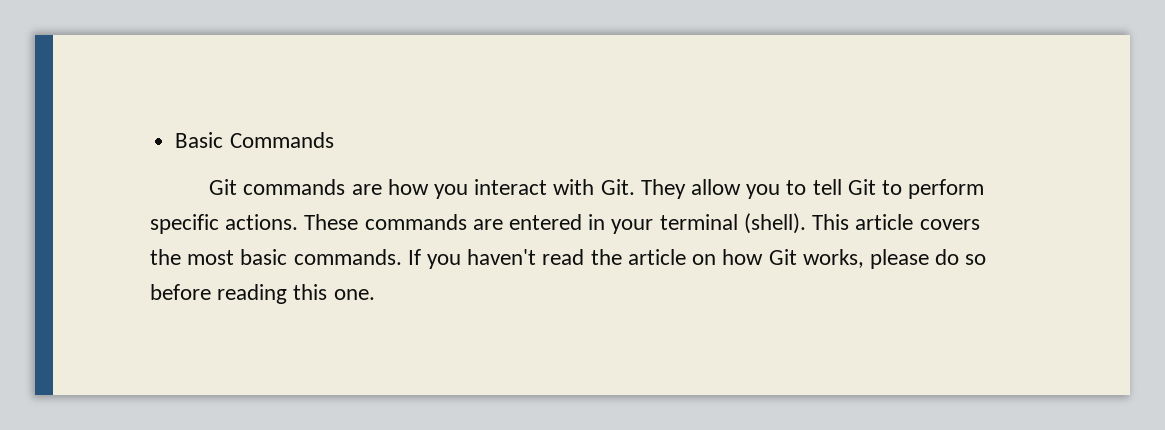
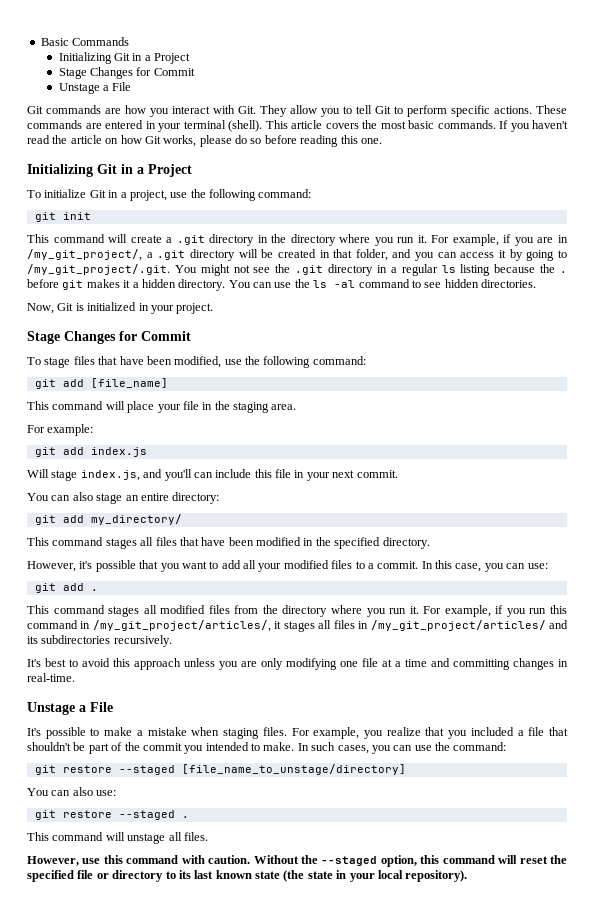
(334, 140) none -> [58,52,191,64] [58,67,195,79] [58,82,132,94] // Initializing Git in a Project // Stage Changes for Commit // Unstage a File
(375, 294) none -> [27,164,192,177] [27,189,312,201] [34,212,91,222] [27,234,568,246] [27,249,567,261] [27,264,568,276] [27,279,536,291] [27,302,214,314] [27,331,191,344] [27,356,366,368] [34,378,168,389] [27,401,297,413] [27,424,94,436] [34,447,147,457] [27,469,398,481] [27,492,220,504] [34,514,182,525] [27,537,430,549] [27,560,548,572] [34,583,98,593] [27,605,567,617] [27,620,569,632] [27,635,172,647] [27,658,568,670] [27,673,75,682] [27,702,113,715] [27,727,568,739] [27,742,507,754] [34,764,406,775] [27,787,117,796] [34,810,189,820] [27,832,208,844] [27,855,568,867] [27,870,468,882] // Initializing Git in a Project // To initialize Git in a project, use the following command: // git init // This command will create a .git directory in the directory where you run it. For example, if you are in /my_git_project/, a .git directory will be created in that folder, and you can access it by going to /my_git_project/.git. You might not see the .git directory in a regular ls listing because the . before git makes it a hidden directory. You can use the ls -al command to see hidden directories. // Now, Git is initialized in your project. // Stage Changes for Commit // To stage files that have been modified, use the following command: // git add [file_name] // This command will place your file in the staging area. // For example: // git add index.js // Will stage index.js, and you'll can include this file in your next commit. // You can also stage an entire directory: // git add my_directory/ // This command stages all files that have been modified in the specified directory. // However, it's possible that you want to add all your modified files to a commit. In this case, you can use: // git add . // This command stages all modified files from the directory where you run it. For example, if you run this command in /my_git_project/articles/, it stages all files in /my_git_project/articles/ and its subdirectories recursively. // It's best to avoid this approach unless you are only modifying one file at a time and committing changes in real-time. // Unstage a File // It's possible to make a mistake when staging files. For example, you realize that you included a file that shouldn't be part of the commit you intended to make. In such cases, you can use the command: // git restore --staged [file_name_to_unstage/directory] // You can also use: // git restore --staged . // This command will unstage all files. // However, use this command with caution. Without the --staged option, this command will reset the specified file or directory to its last known state (the state in your local repository).

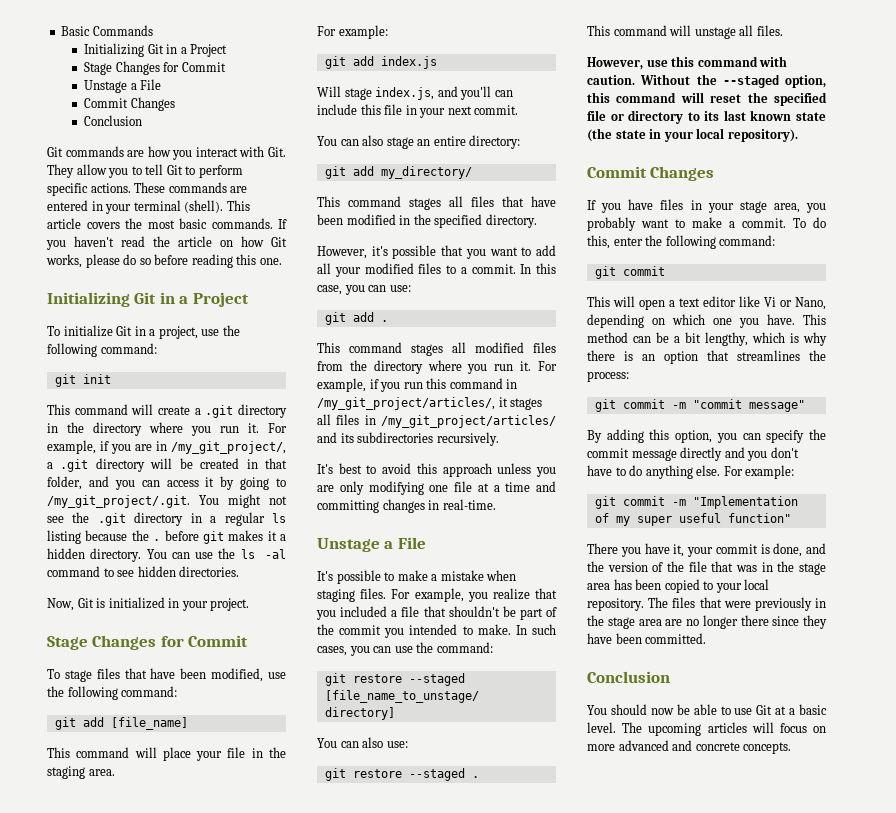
(132, 86) none -> [84,97,175,111] [84,115,143,126] // Commit Changes // Conclusion
(468, 876) none -> [587,166,715,181] [587,199,826,213] [587,217,826,231] [587,235,776,249] [594,266,665,279] [587,296,826,310] [587,314,826,328] [587,332,827,346] [587,350,826,364] [587,371,629,382] [594,399,805,412] [587,429,826,443] [587,447,799,461] [587,465,795,479] [594,496,798,509] [594,513,791,526] [587,543,826,557] [587,561,826,575] [587,579,770,593] [587,597,826,611] [587,615,827,629] [587,633,707,644] [587,671,670,683] [587,704,827,715] [587,722,826,736] [587,740,792,754] // Commit Changes // If you have files in your stage area, you probably want to make a commit. To do this, enter the following command: // git commit // This will open a text editor like Vi or Nano, depending on which one you have. This method can be a bit lengthy, which is why there is an option that streamlines the process: // git commit -m "commit message" // By adding this option, you can specify the commit message directly and you don't have to do anything else. For example: // git commit -m "Implementation of my super useful function" // There you have it, your commit is done, and the version of the file that was in the stage area has been copied to your local repository. The files that were previously in the stage area are no longer there since they have been committed. // Conclusion // You should now be able to use Git at a basic level. The upcoming articles will focus on more advanced and concrete concepts.

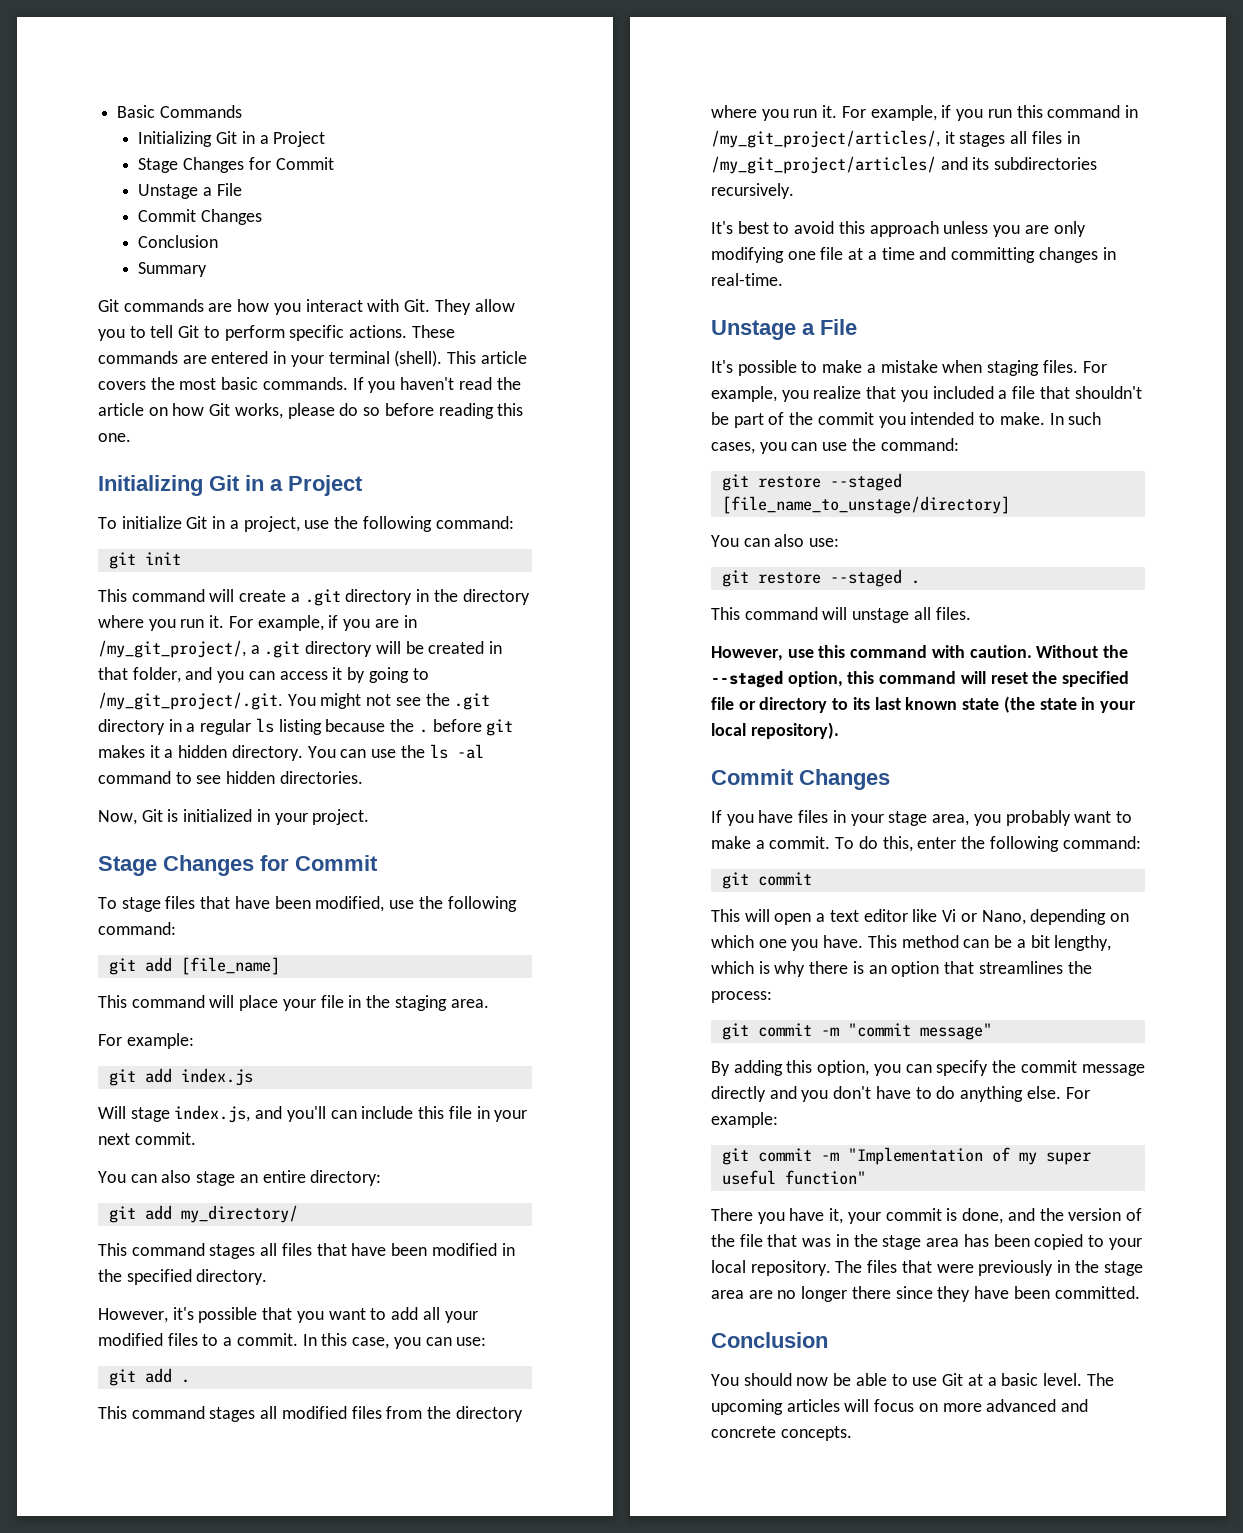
(143, 120) none -> [138,262,208,277] // Summary

